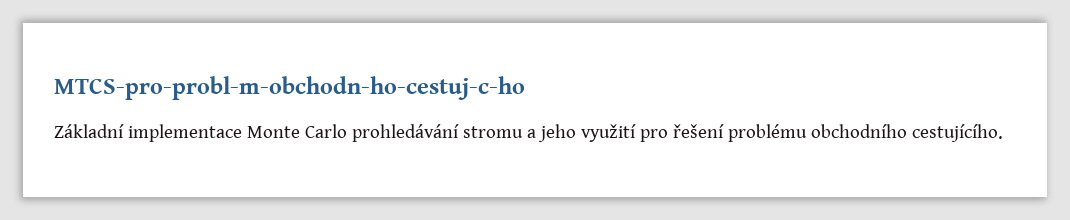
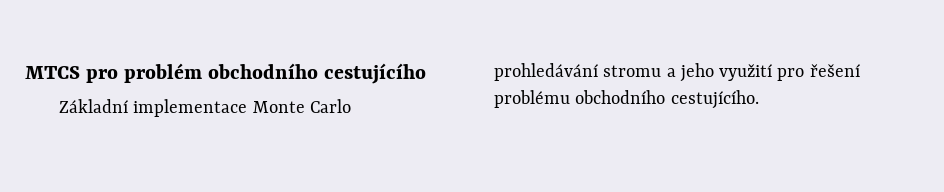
[54,76,525,100] MTCS-pro-probl-m-obchodn-ho-cestuj-c-ho -> [25,63,427,84] MTCS pro problém obchodního cestujícího

